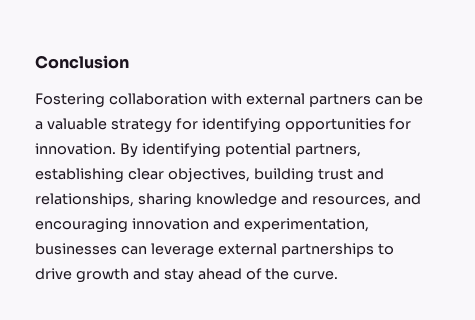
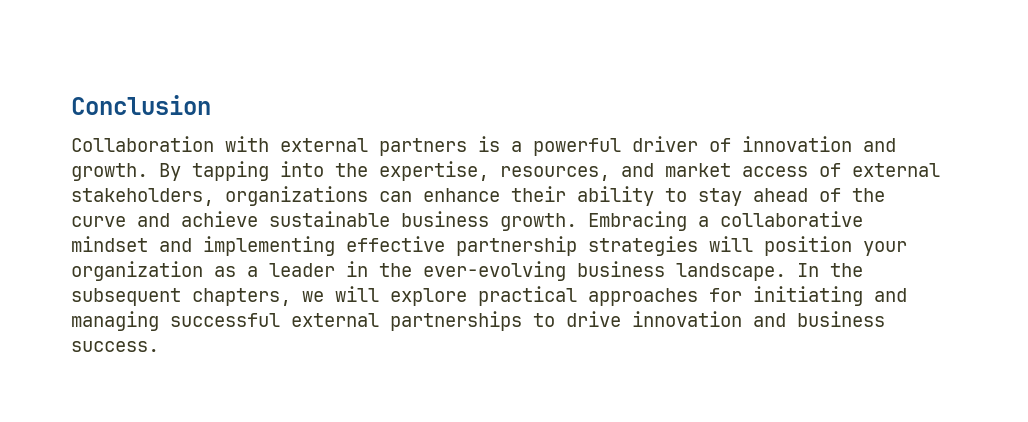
[35,93,207,108] Fostering collaboration -> [71,136,214,152] Collaboration
[374,93,424,105] [35,118,412,133] [35,143,361,158] [35,168,384,183] [35,193,421,208] [35,218,369,233] [35,243,394,258] [35,268,339,283] can be a valuable strategy for identifying opportunities for innovation. By identifying potential partners, establishing clear objectives, building trust and relationships, sharing knowledge and resources, and encouraging innovation and experimentation, businesses can leverage external partnerships to drive growth and stay ahead of the curve. -> [478,136,896,156] [71,161,940,181] [71,186,885,206] [71,211,863,231] [71,236,907,256] [71,261,863,281] [71,286,907,306] [71,311,885,331] [71,341,159,352] is a powerful driver of innovation and growth. By tapping into the expertise, resources, and market access of external stakeholders, organizations can enhance their ability to stay ahead of the curve and achieve sustainable business growth. Embracing a collaborative mindset and implementing effective partnership strategies will position your organization as a leader in the ever-evolving business landscape. In the subsequent chapters, we will explore practical approaches for initiating and managing successful external partnerships to drive innovation and business success.

